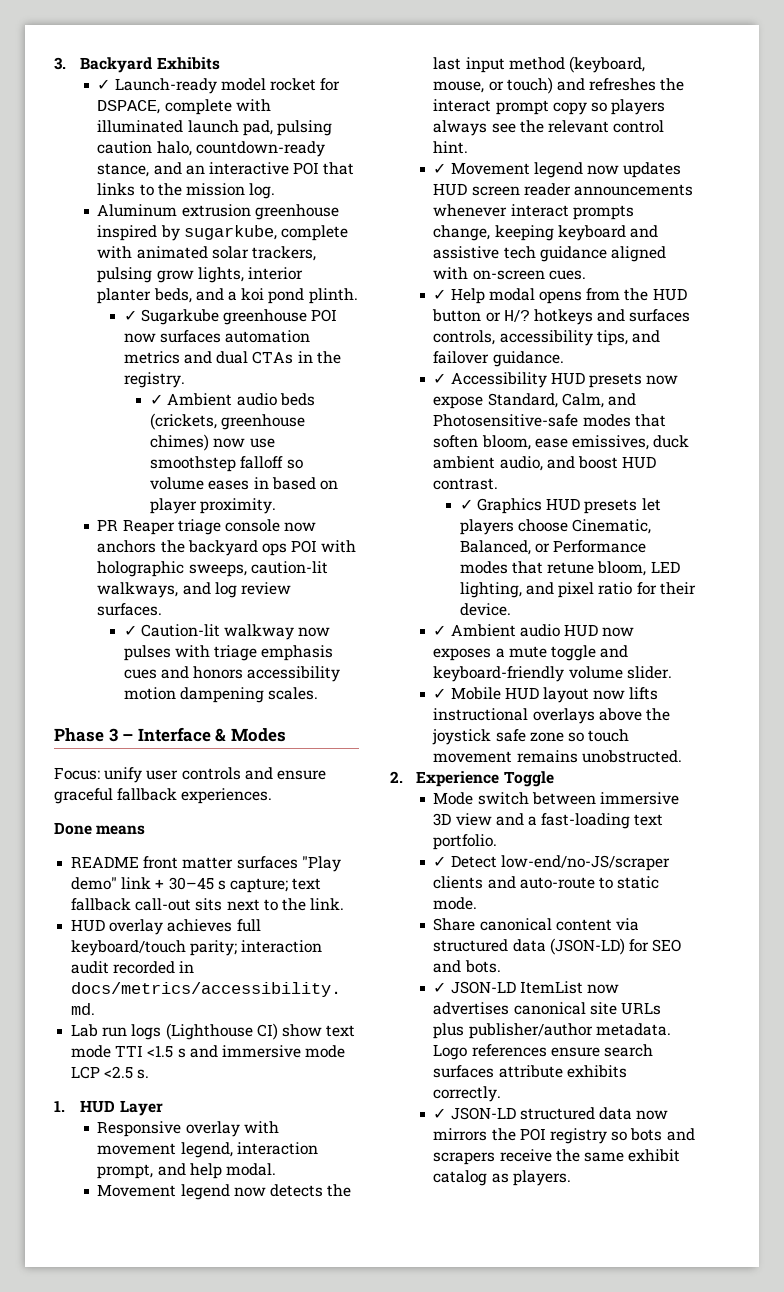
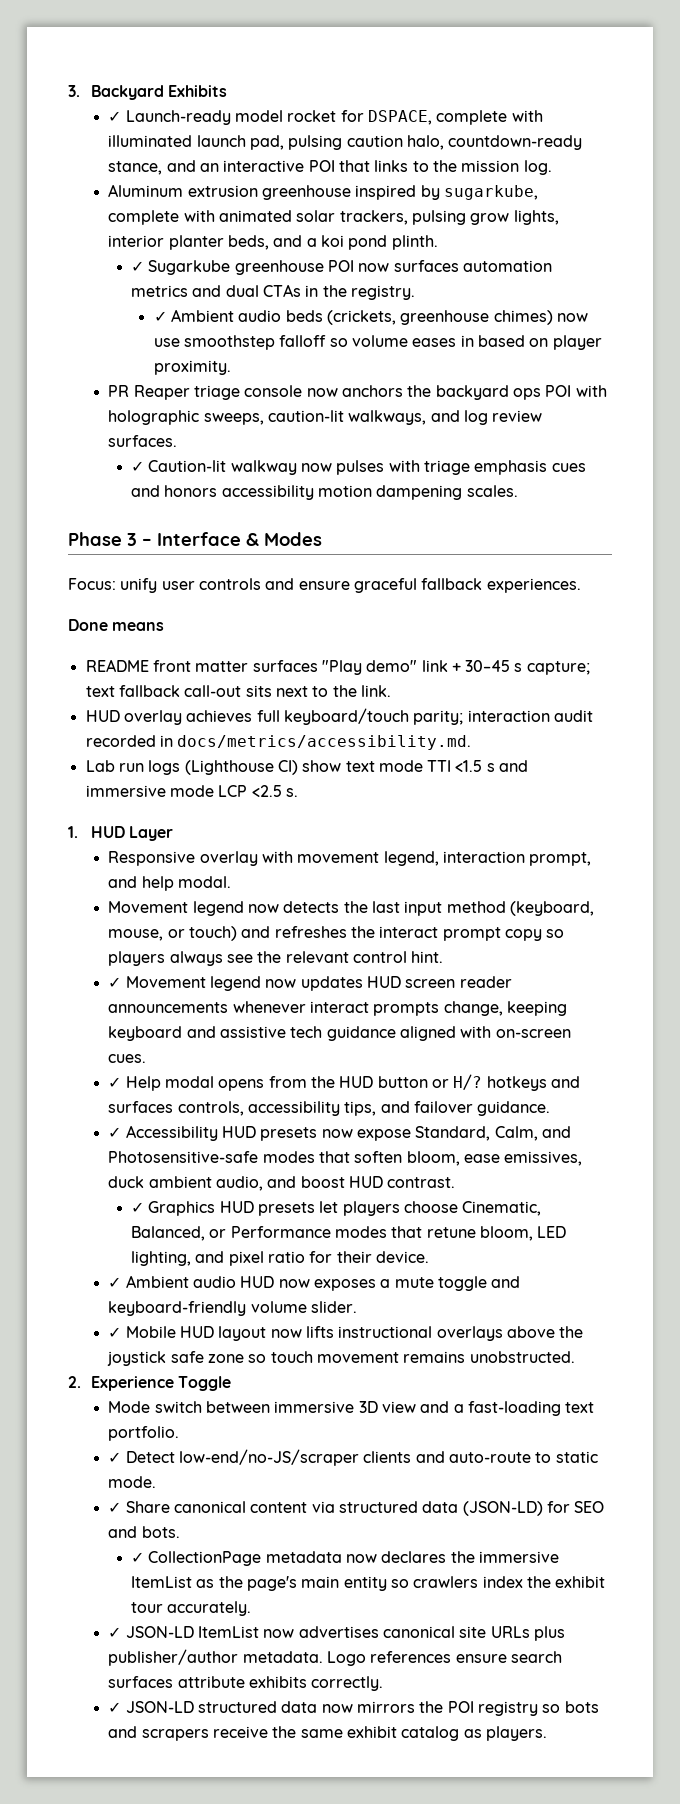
(478, 903) none -> [108,1502,122,1513] ✓
(501, 966) none -> [131,1551,559,1566] [131,1576,606,1591] [131,1601,252,1616] // ✓ CollectionPage metadata now declares the immersive ItemList as the page's main entity so crawlers index the exhibit tour accurately.

